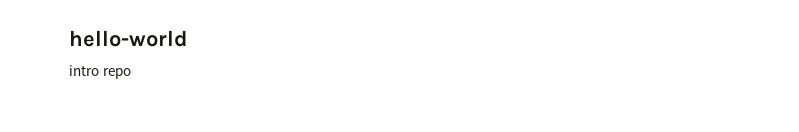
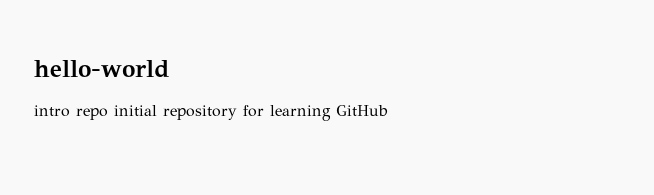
(131, 73) none -> [114,105,388,121] initial repository for learning GitHub

